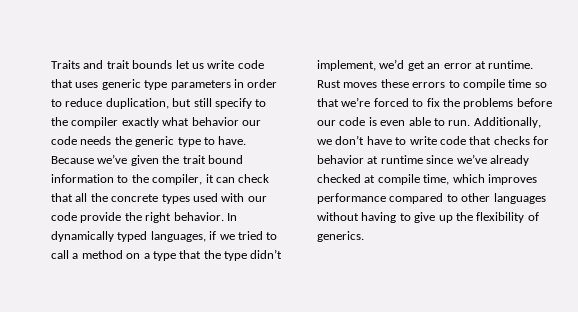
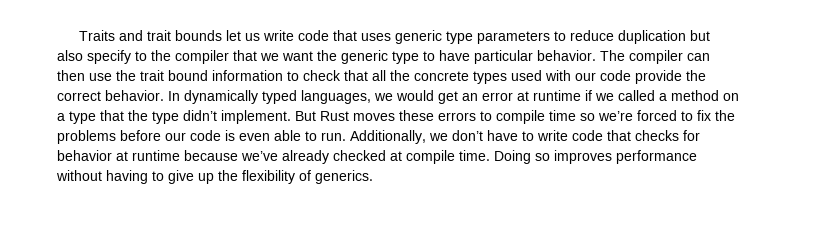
[233,79,278,88] [51,98,267,109] [51,117,261,128] [51,136,247,147] [51,154,159,166] in order to reduce duplication, but still specify to the compiler exactly what behavior our code needs the generic type to have. Because we’ve given -> [554,30,711,44] [57,50,710,64] [57,70,112,81] to reduce duplication but also specify to the compiler that we want the generic type to have particular behavior. The compiler can then use
[131,174,235,185] the compiler, it can -> (299, 76) none
[145,212,172,223] right -> [57,91,101,101] correct
[209,231,278,240] [51,250,69,259] if we tried to call -> [374,90,655,104] we would get an error at runtime if we called
[317,59,534,71] implement, we’d get an error at runtime. -> [221,110,316,124] implement. But
[317,98,339,107] that -> (595, 117) none
[426,155,454,164] since -> [184,150,238,161] because
[423,174,537,185] [317,193,546,204] time, which improves performance compared to other languages -> [459,150,697,164] time. Doing so improves performance

